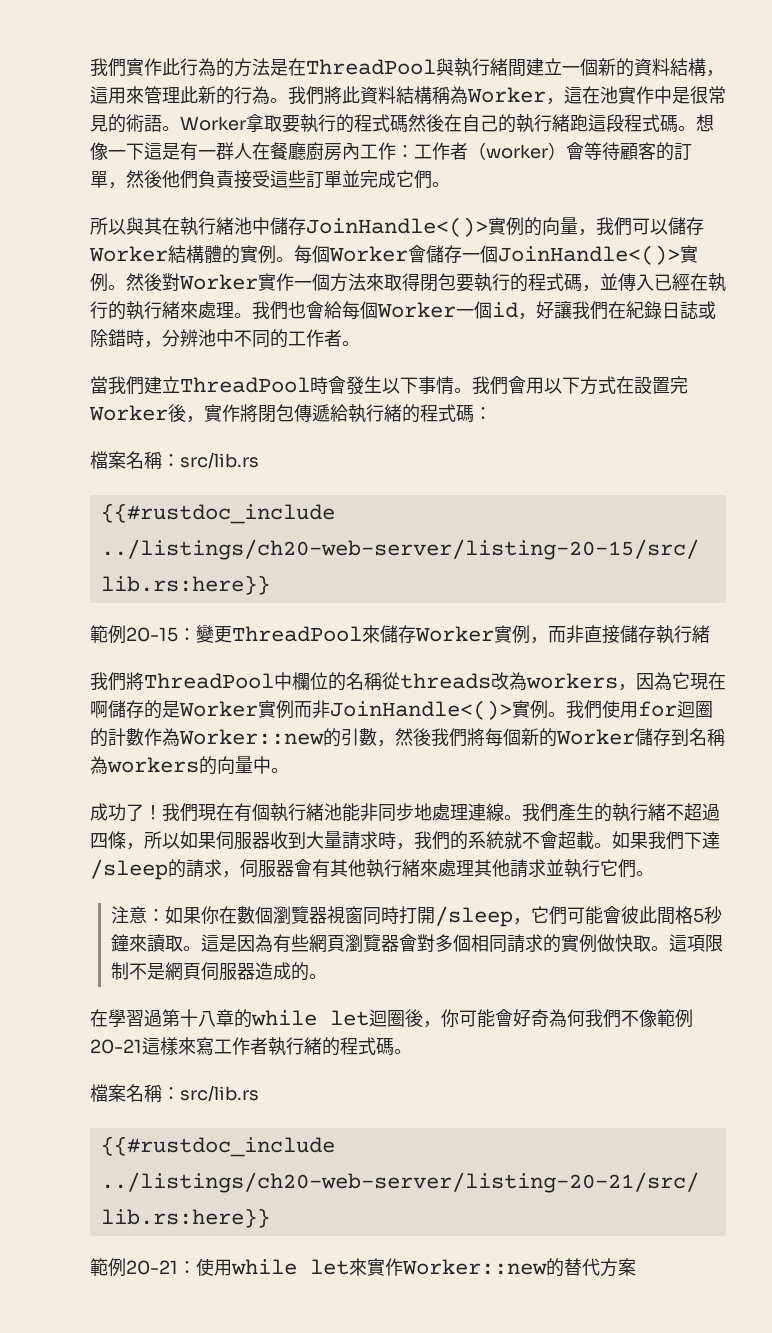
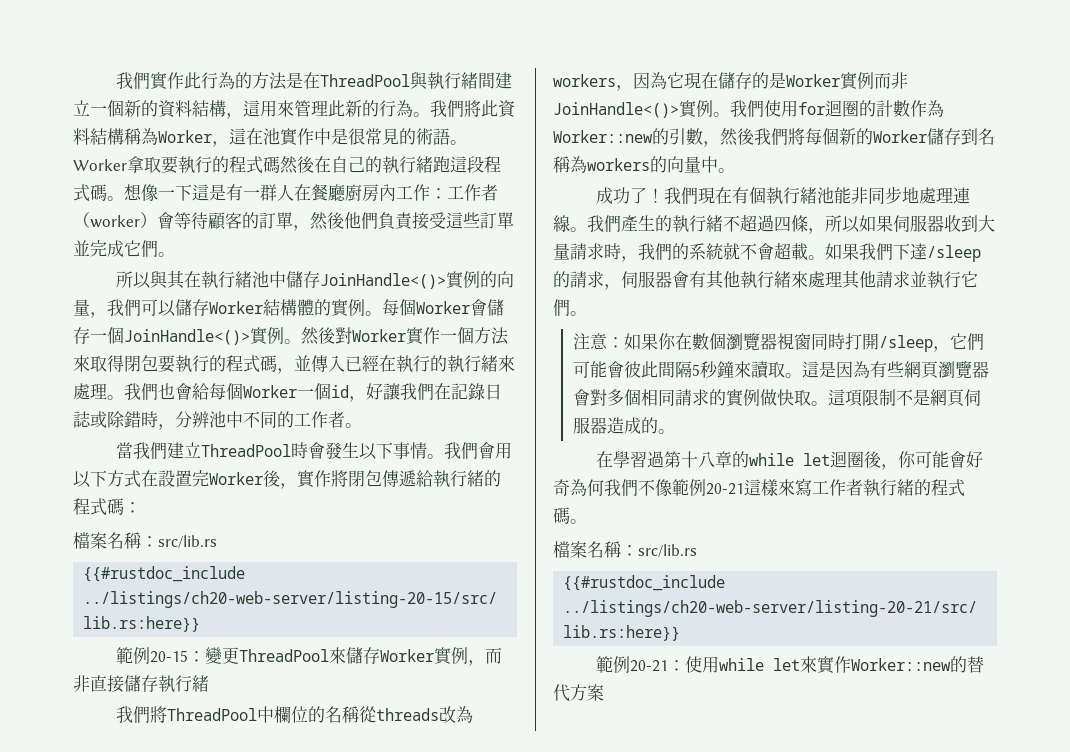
[626,301,644,319] 紀 -> [451,383,468,400] 記
[90,700,108,718] 啊 -> (718, 80) none
[674,906,693,924] 格 -> [674,361,692,378] 隔

